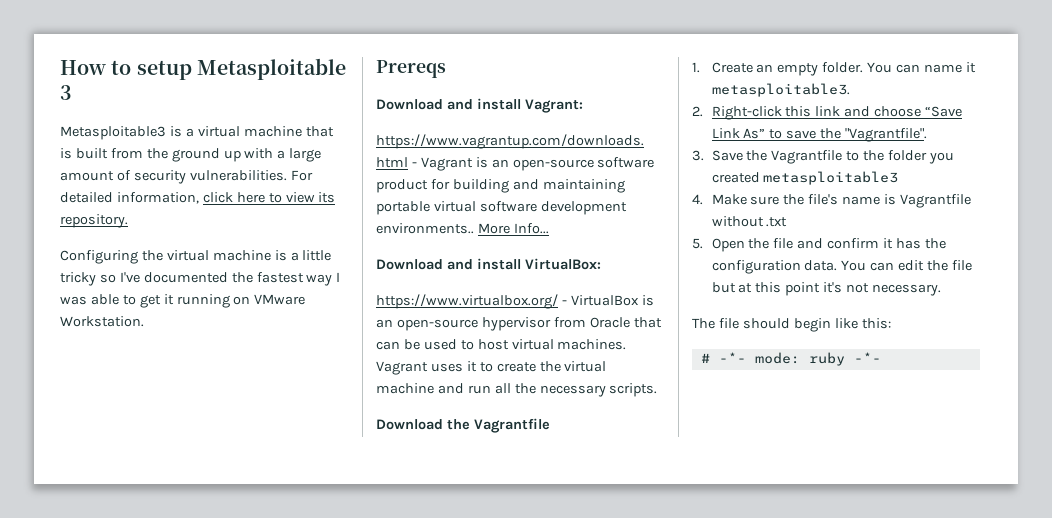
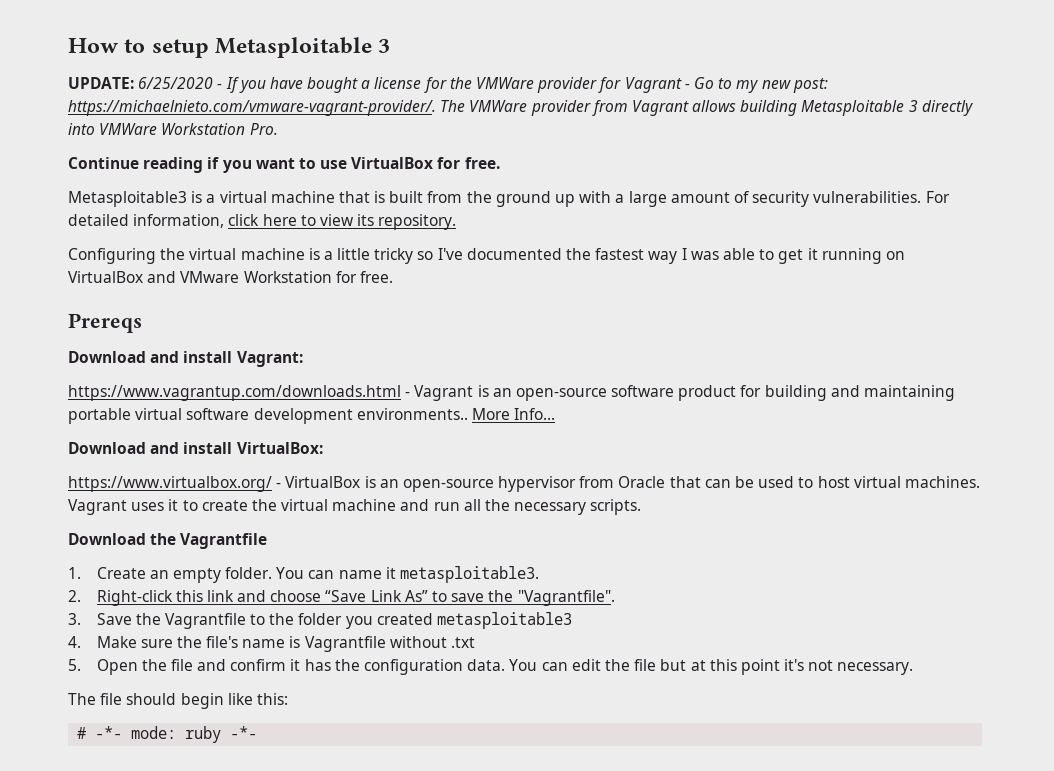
(72, 92) none -> [68,77,828,93] [68,100,973,116] [68,123,278,135] [68,157,500,173] // UPDATE: 6/25/2020 - If you have bought a license for the VMWare provider for Vagrant - Go to my new post: https://michaelnieto.com/vmware-vagrant-provider/. The VMWare provider from Vagrant allows building Metasploitable 3 directly into VMWare Workstation Pro. // Continue reading if you want to use VirtualBox for free.
[254,294,306,305] [60,316,144,327] VMware Workstation. -> [68,271,393,283] VirtualBox and VMware Workstation for free.

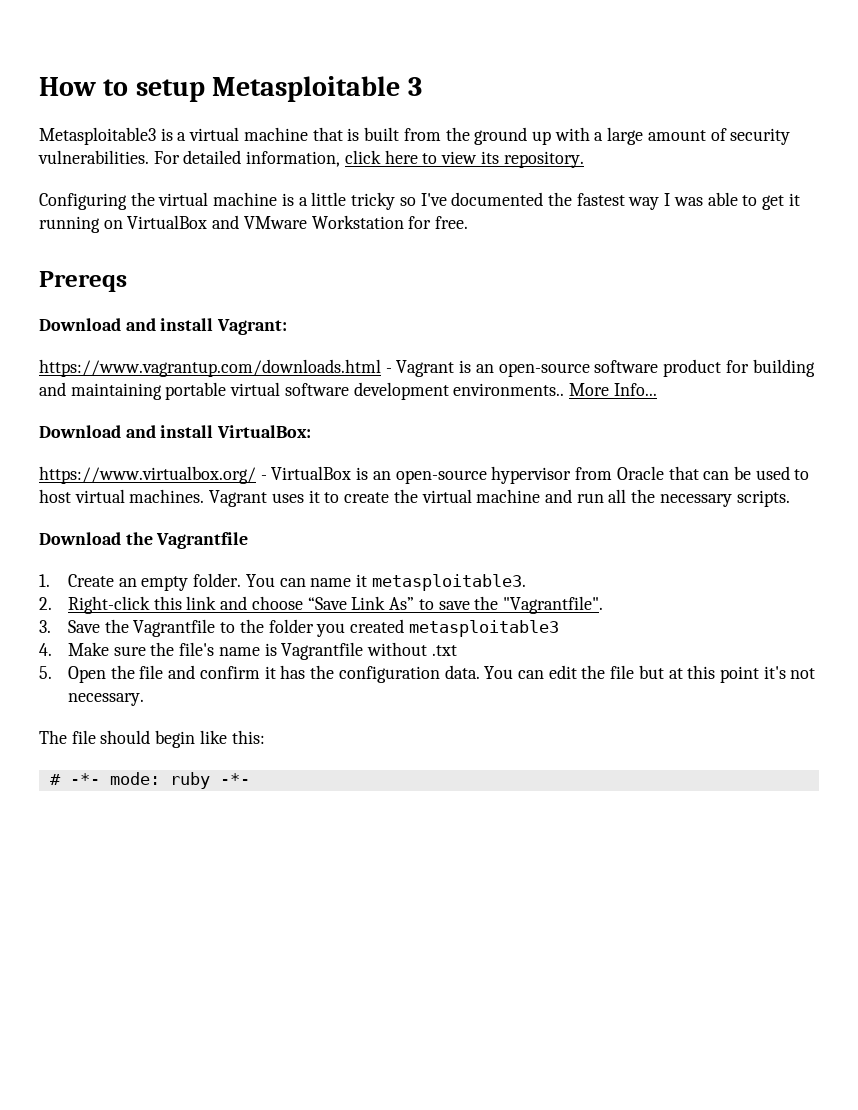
[68,77,828,93] [68,100,973,116] [68,123,278,135] [68,157,500,173] // UPDATE: 6/25/2020 - If you have bought a license for the VMWare provider for Vagrant - Go to my new post: https://michaelnieto.com/vmware-vagrant-provider/. The VMWare provider from Vagrant allows building Metasploitable 3 directly into VMWare Workstation Pro. // Continue reading if you want to use VirtualBox for free. -> (422, 86) none

